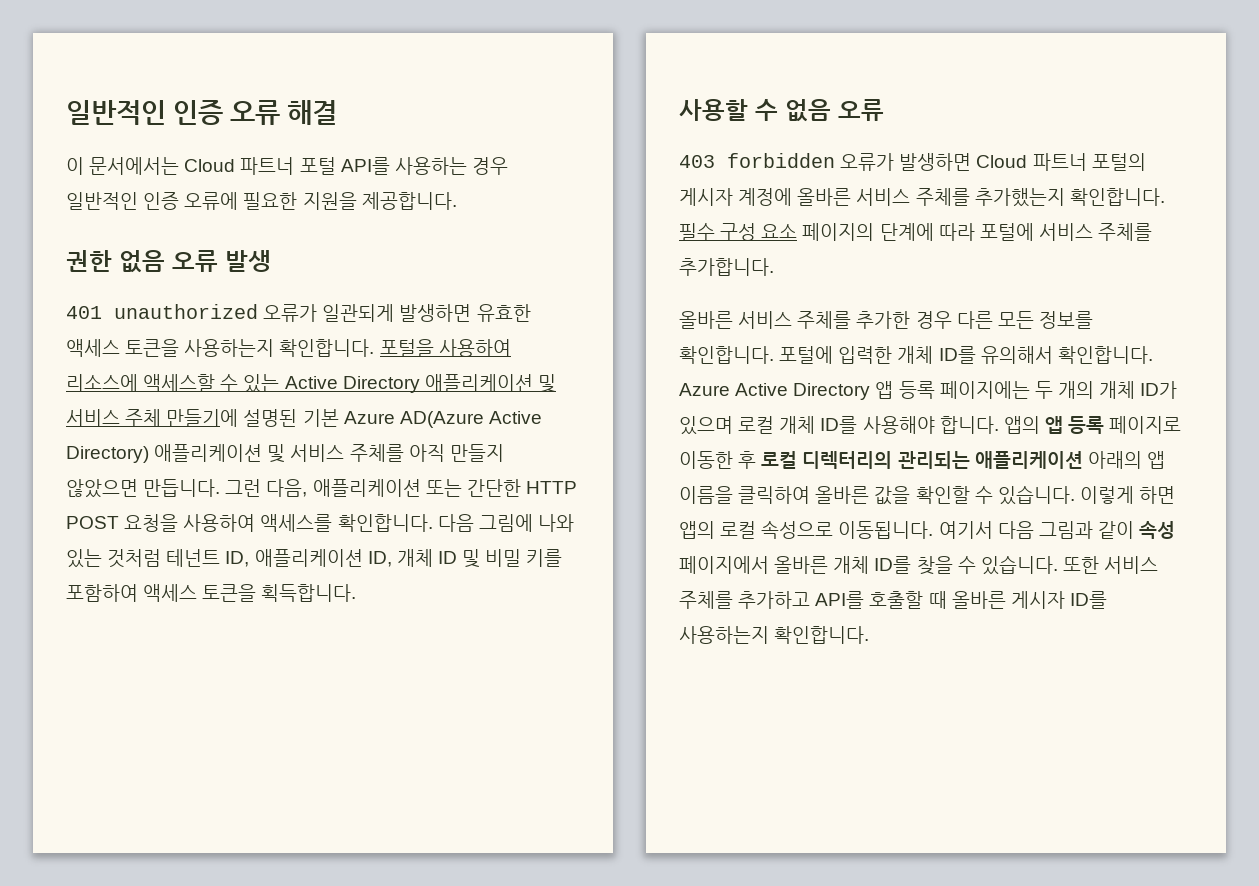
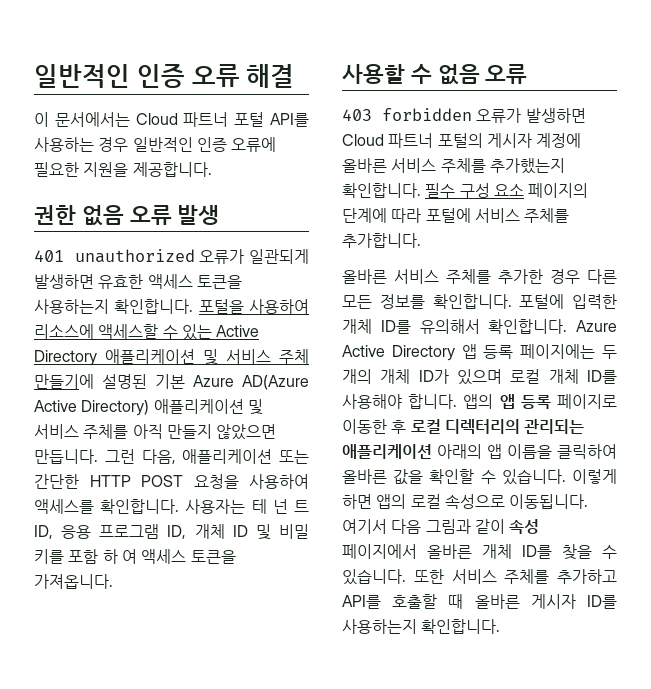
[437,514,574,532] [66,549,363,568] 다음 그림에 나와 있는 것처럼 테넌트 ID, 애플리케이션 -> [185,499,310,514] [34,524,160,539] 사용자는 테 넌 트 ID, 응용 프로그램
[66,584,357,602] 포함하여 액세스 토큰을 획득합니다. -> [68,549,236,564] [34,574,113,589] 포함 하 여 액세스 토큰을 가져옵니다.

